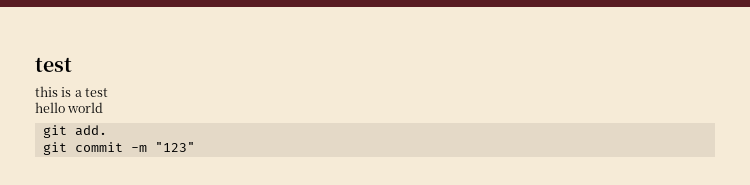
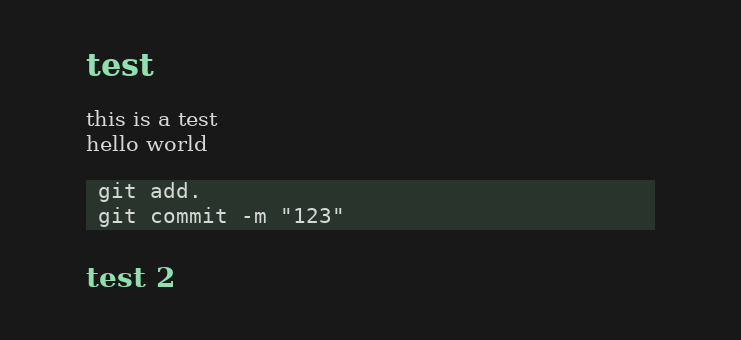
(195, 147) none -> [86,267,175,287] // test 2

